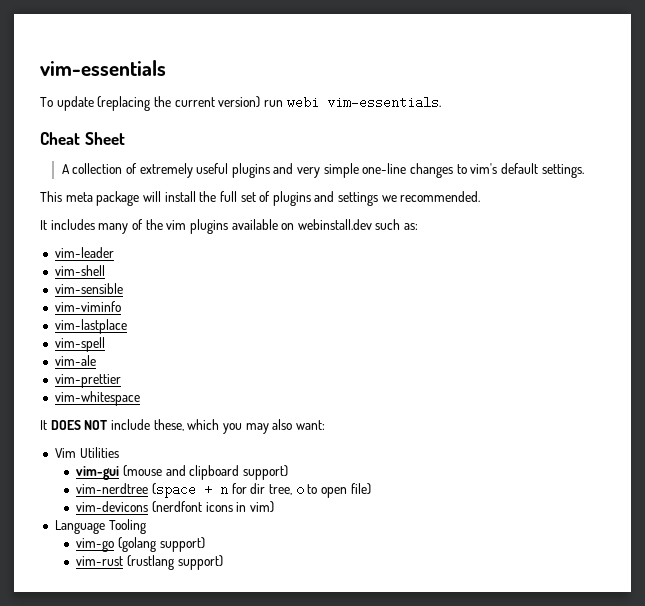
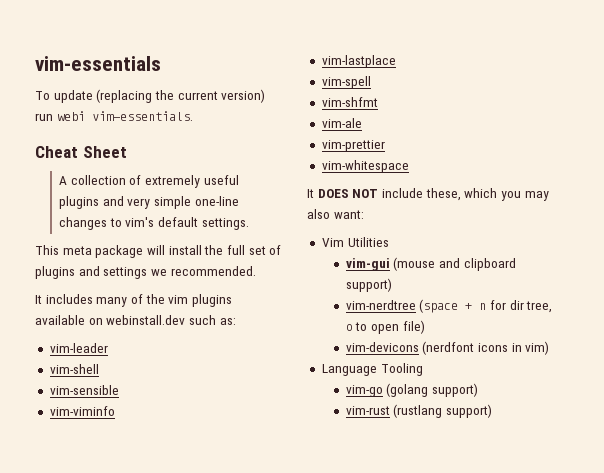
(105, 344) none -> [321,97,378,107] // vim-shfmt

